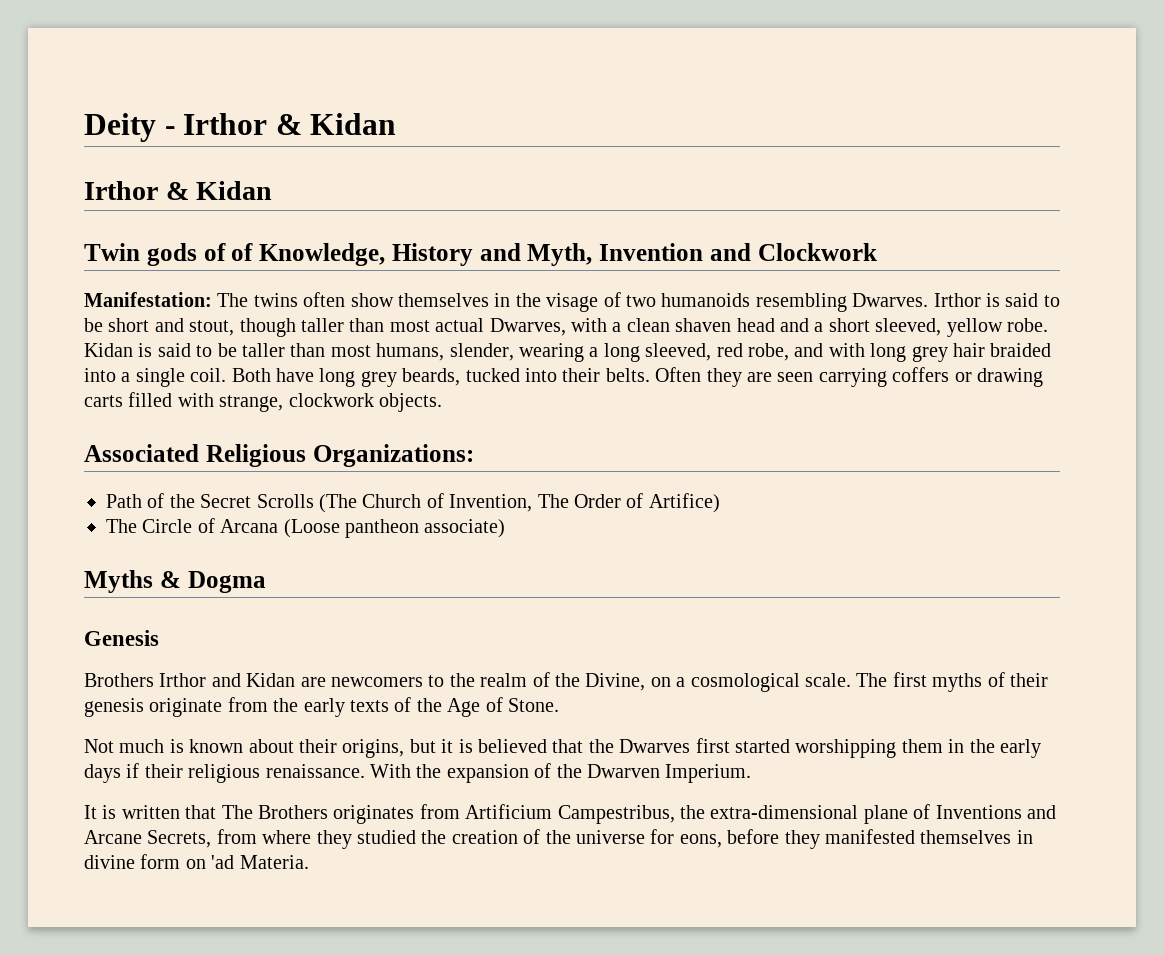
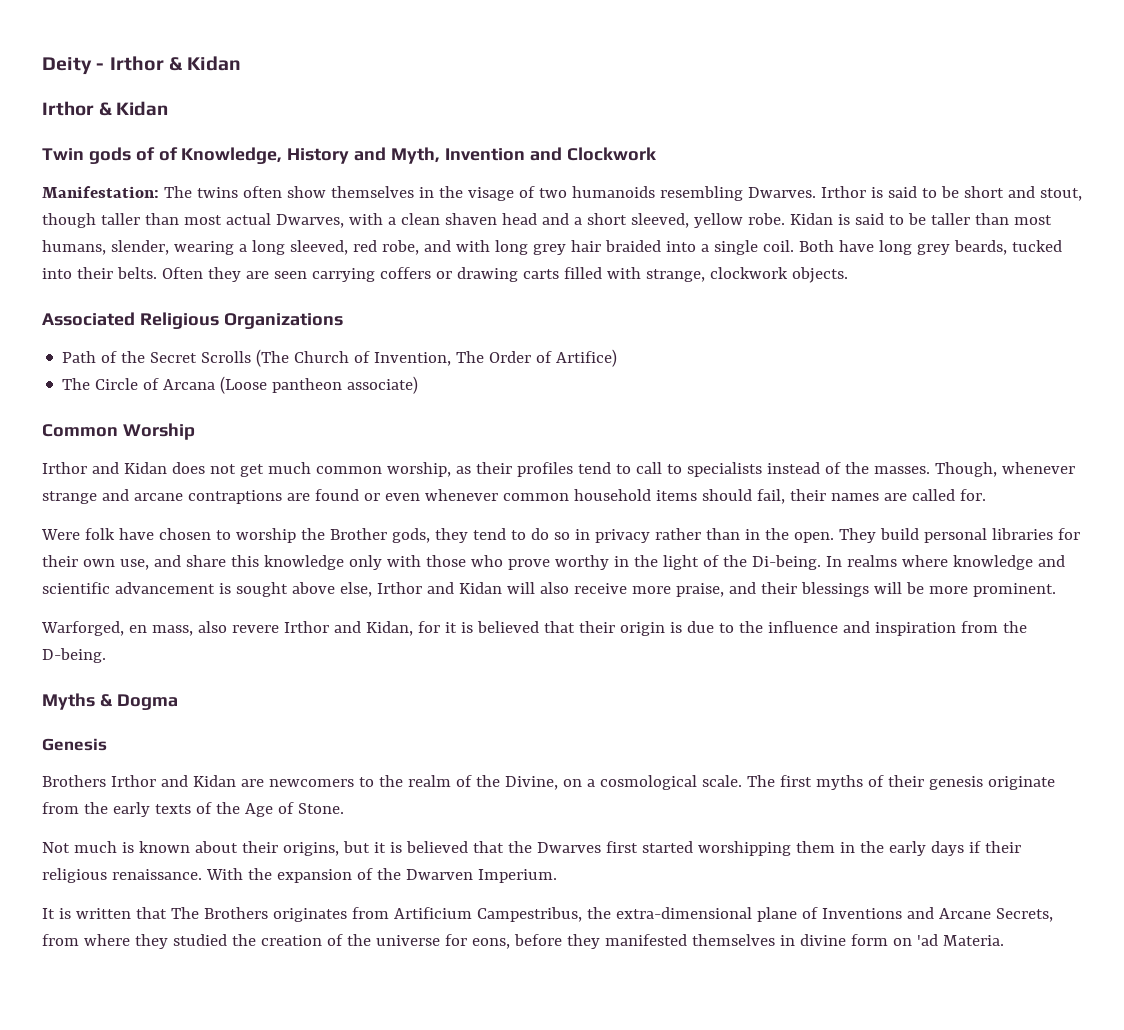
[312,444,474,467] Organizations: -> [223,313,343,329] Organizations
(506, 528) none -> [42,423,195,440] [42,462,1075,477] [42,489,986,504] [41,528,1080,543] [42,555,1065,570] [42,582,1056,597] [41,621,1027,636] [42,648,106,663] // Common Worship // Irthor and Kidan does not get much common worship, as their profiles tend to call to specialists instead of the masses. Though, whenever strange and arcane contraptions are found or even whenever common household items should fail, their names are called for. // Were folk have chosen to worship the Brother gods, they tend to do so in privacy rather than in the open. They build personal libraries for their own use, and share this knowledge only with those who prove worthy in the light of the Di-being. In realms where knowledge and scientific advancement is sought above else, Irthor and Kidan will also receive more praise, and their blessings will be more prominent. // Warforged, en mass, also revere Irthor and Kidan, for it is believed that their origin is due to the influence and inspiration from the D-being.

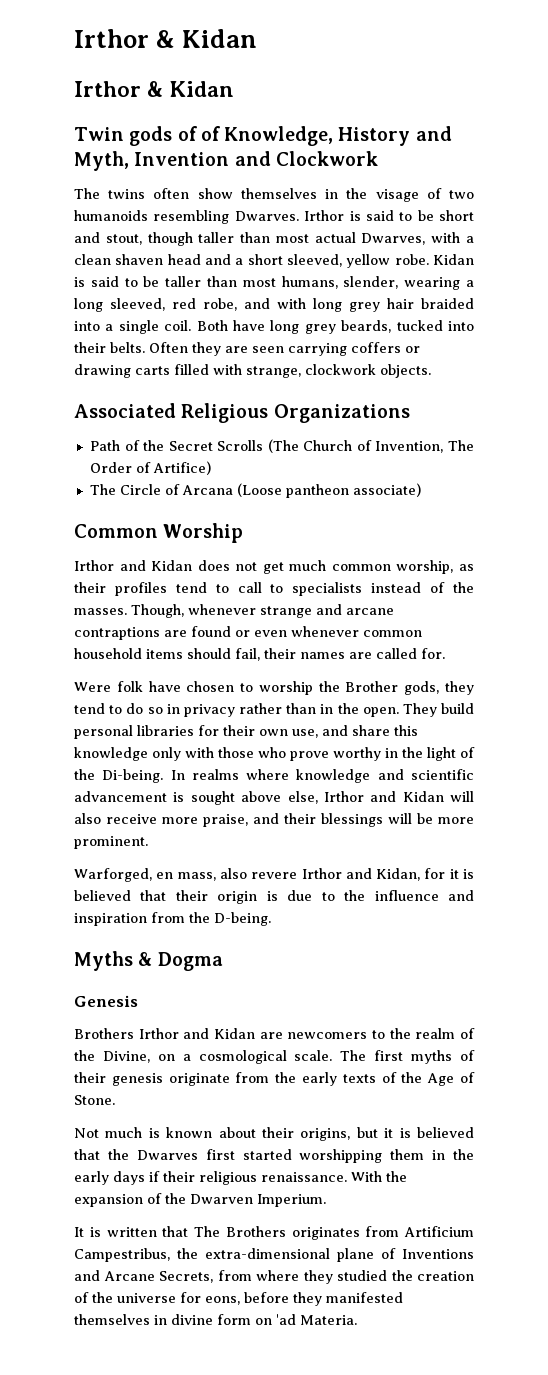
[42,57,105,75] Deity - -> (74, 38) none
[42,186,159,198] Manifestation: -> (378, 158) none

